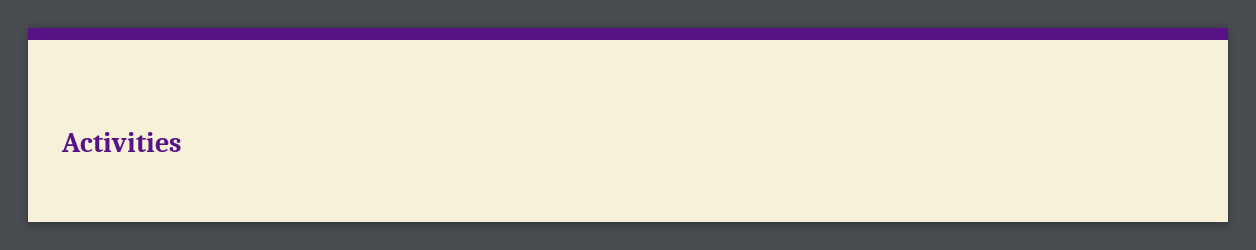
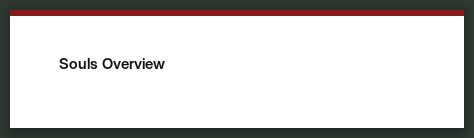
[61,132,181,152] Activities -> [59,58,166,69] Souls Overview

